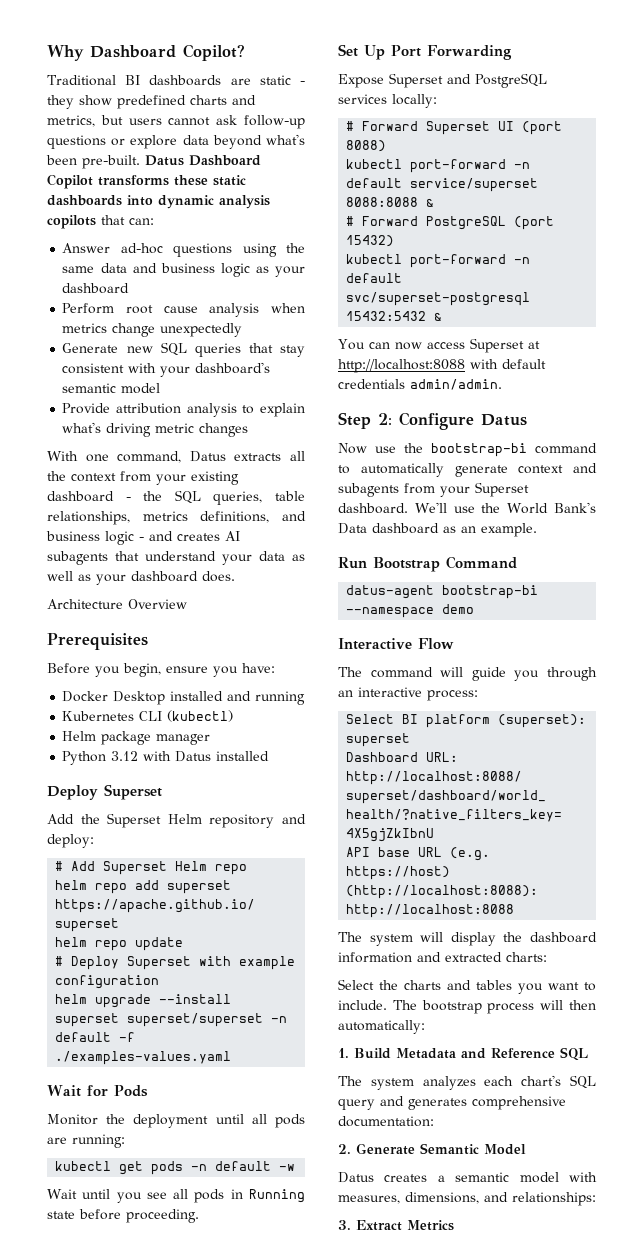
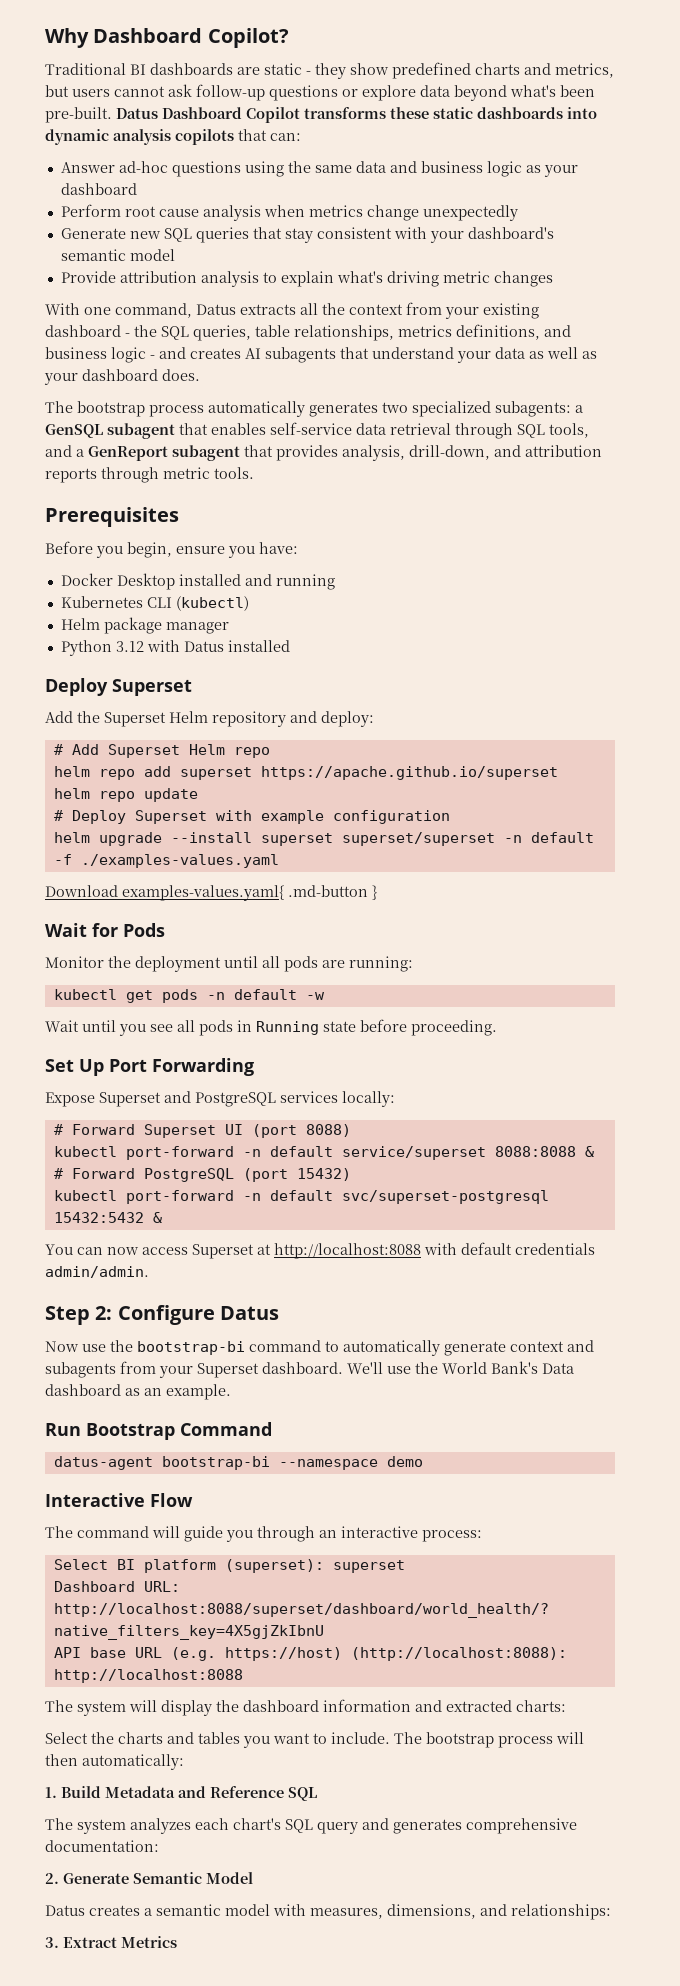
[47,599,187,609] Architecture Overview -> [45,401,583,417] [45,422,589,439] [45,445,602,461] [45,467,254,483] The bootstrap process automatically generates two specialized subagents: a GenSQL subagent that enables self-service data retrieval through SQL tools, and a GenReport subagent that provides analysis, drill-down, and attribution reports through metric tools.
(232, 1058) none -> [45,885,377,901] // Download examples-values.yaml{ .md-button }

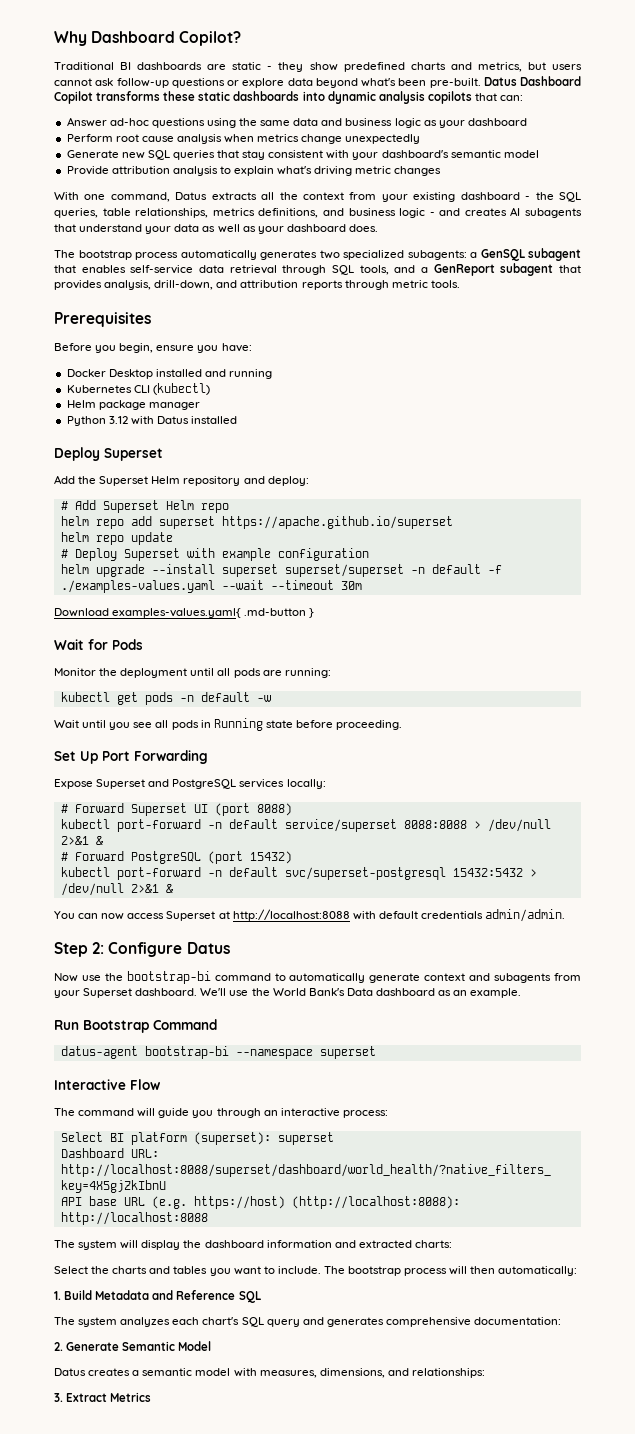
(279, 861) none -> [221,580,362,590] --wait --timeout 30m
(576, 1151) none -> [473,819,551,832] [60,836,89,845] > /dev/null 2>&1
(144, 1217) none -> [529,869,537,877] [60,883,159,896] > /dev/null 2>&1
[386,1456,423,1467] demo -> [319,1046,376,1059] superset

